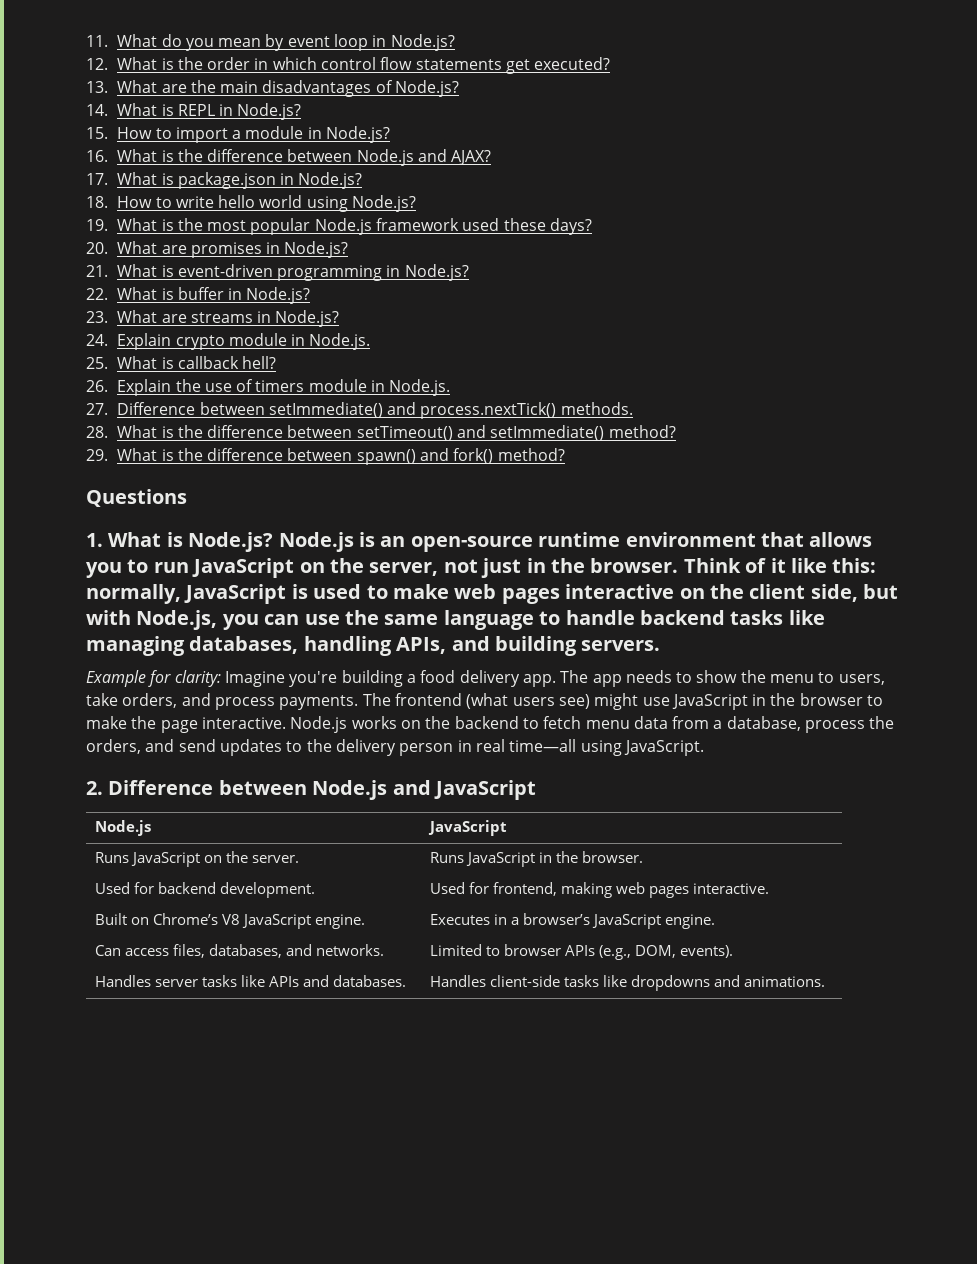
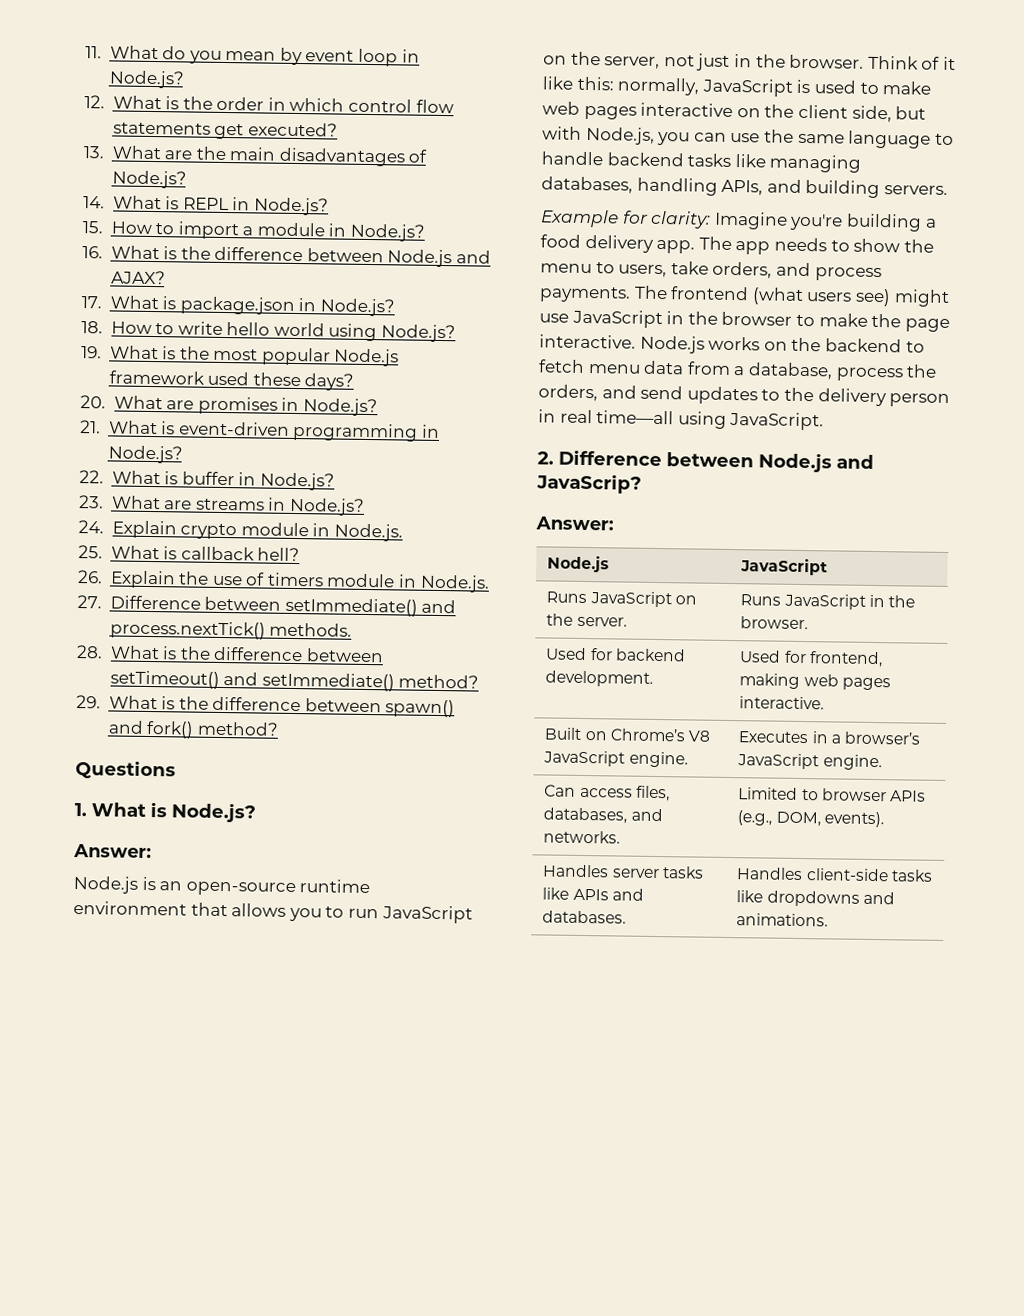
(274, 542) none -> [73,843,152,859] // Answer: //
[434,780,536,800] JavaScript -> [536,473,642,494] [535,516,614,531] JavaScrip? // Answer:

